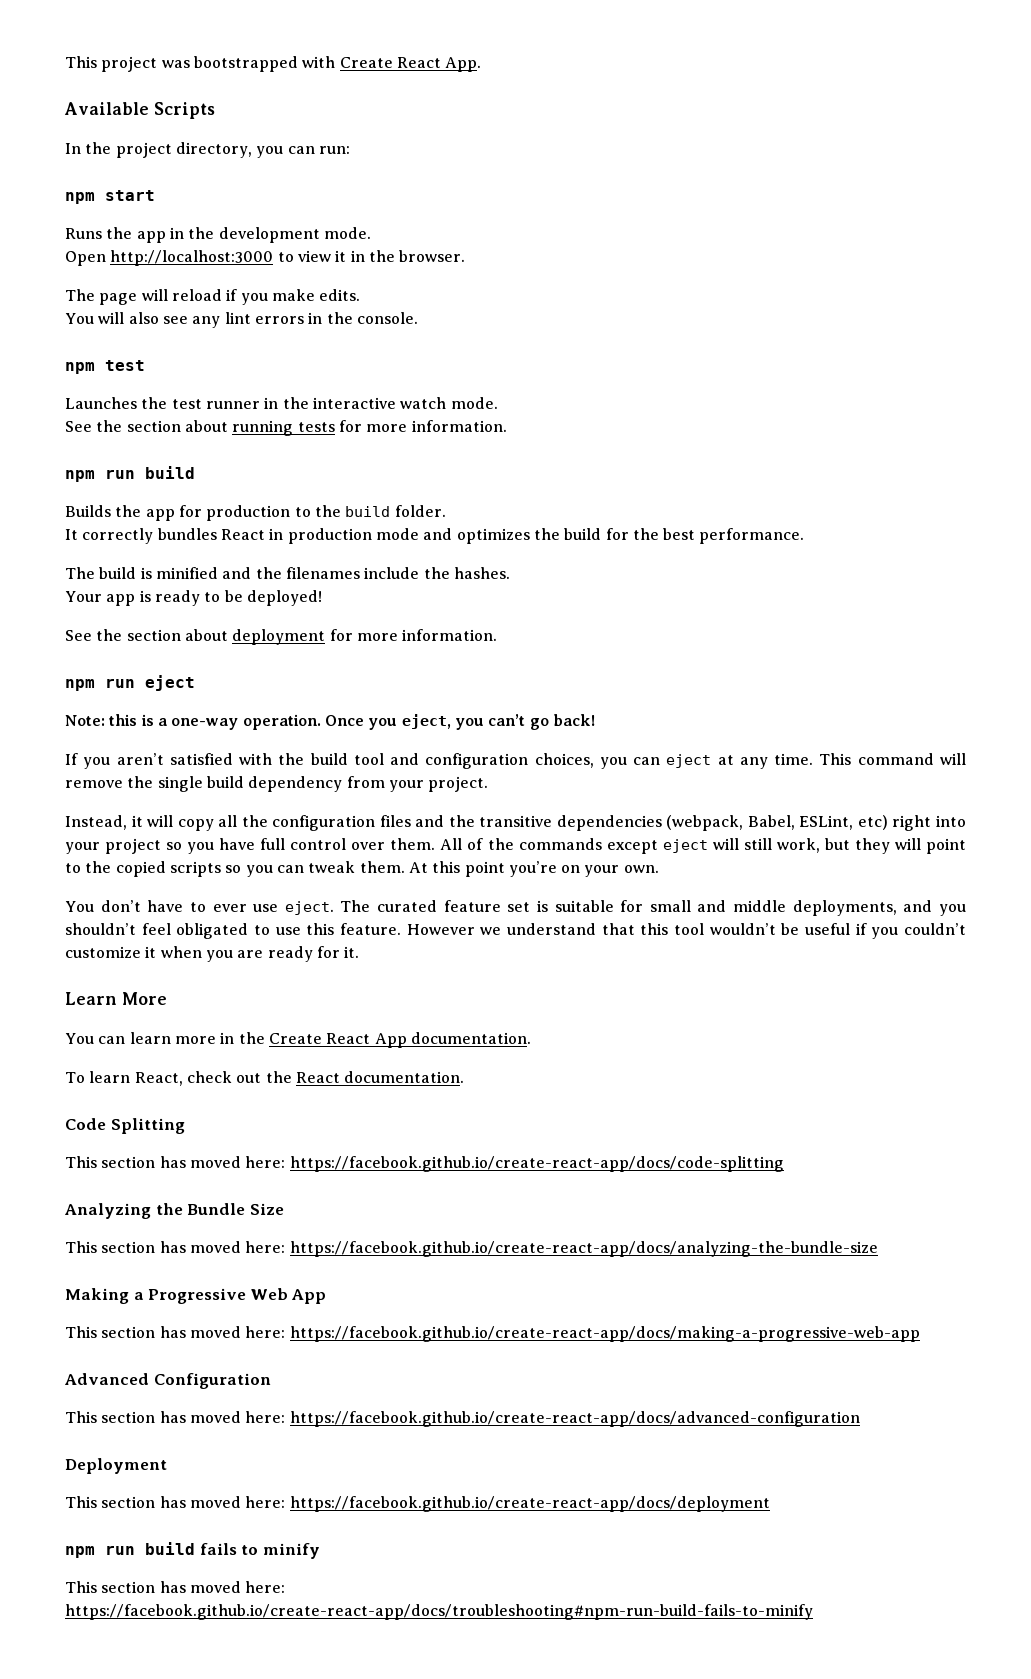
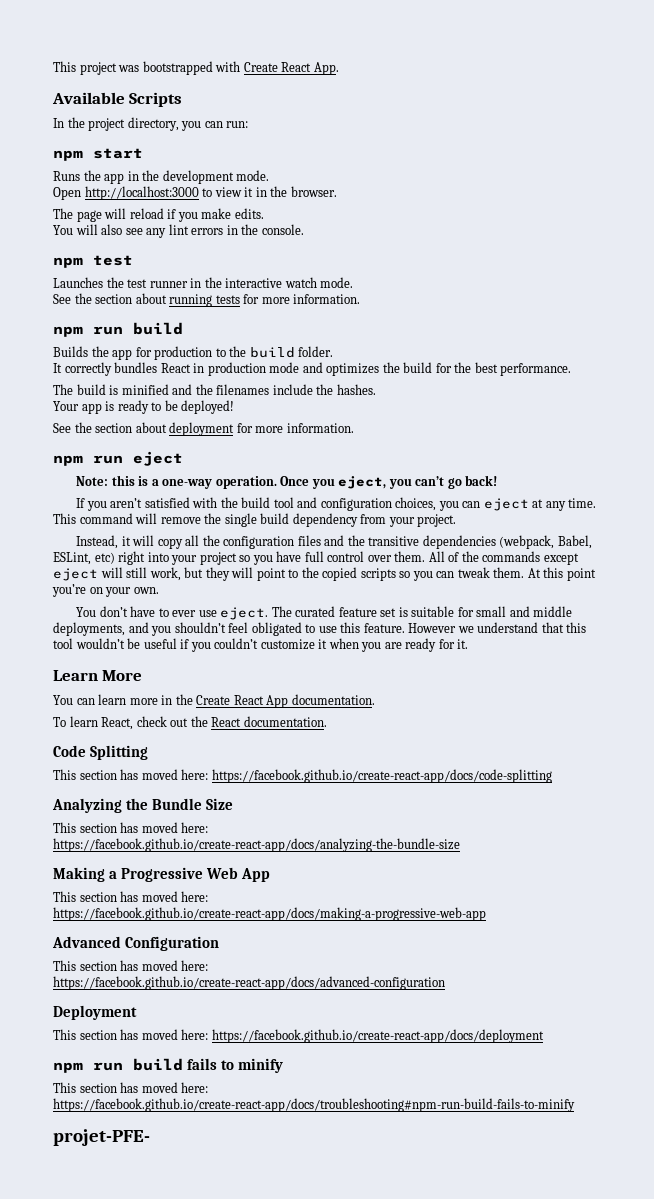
(813, 1612) none -> [53,1129,150,1146] // projet-PFE-

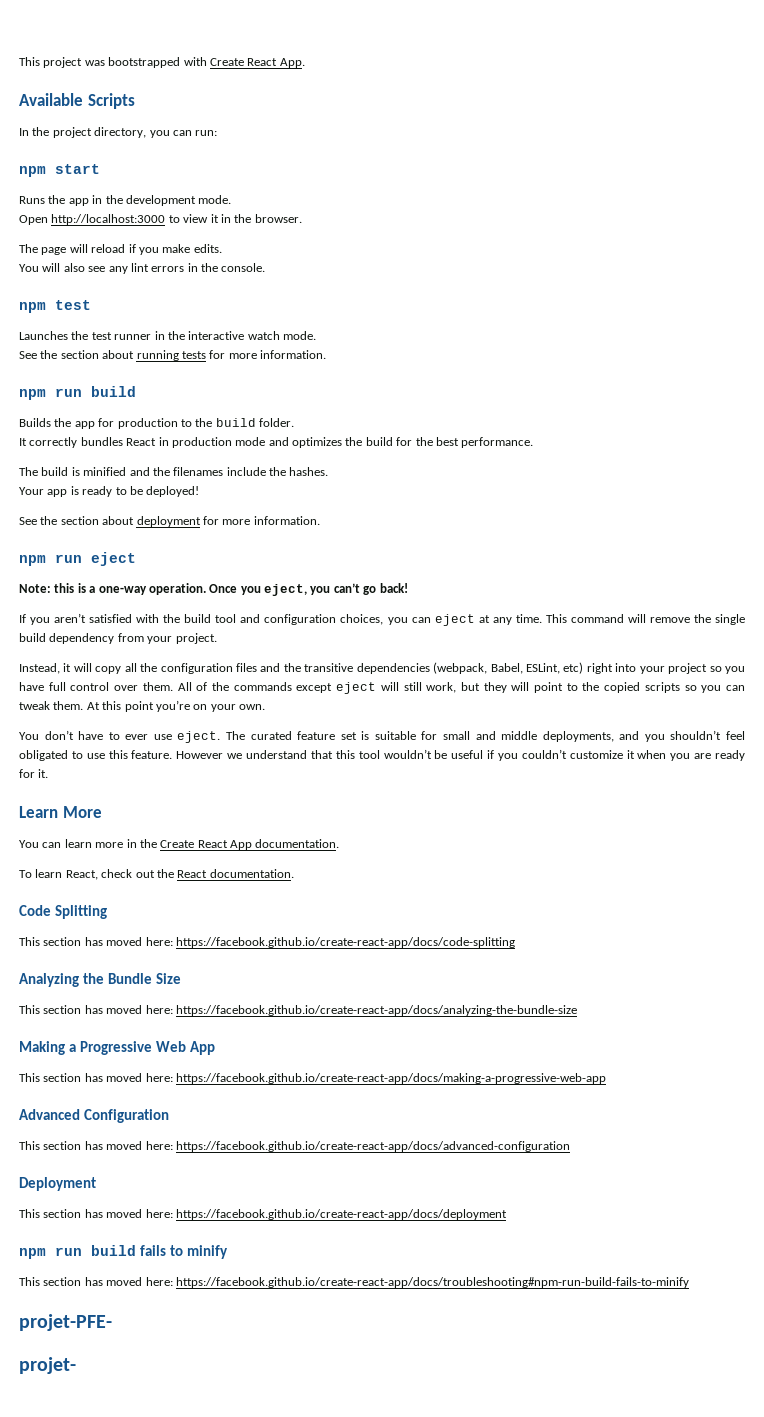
(150, 1137) none -> [19,1357,76,1374] // projet-

